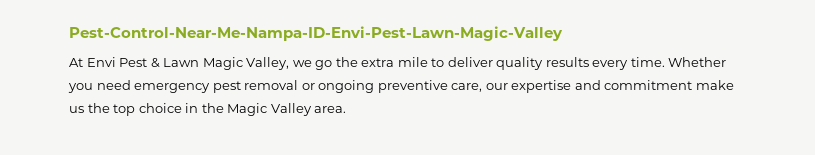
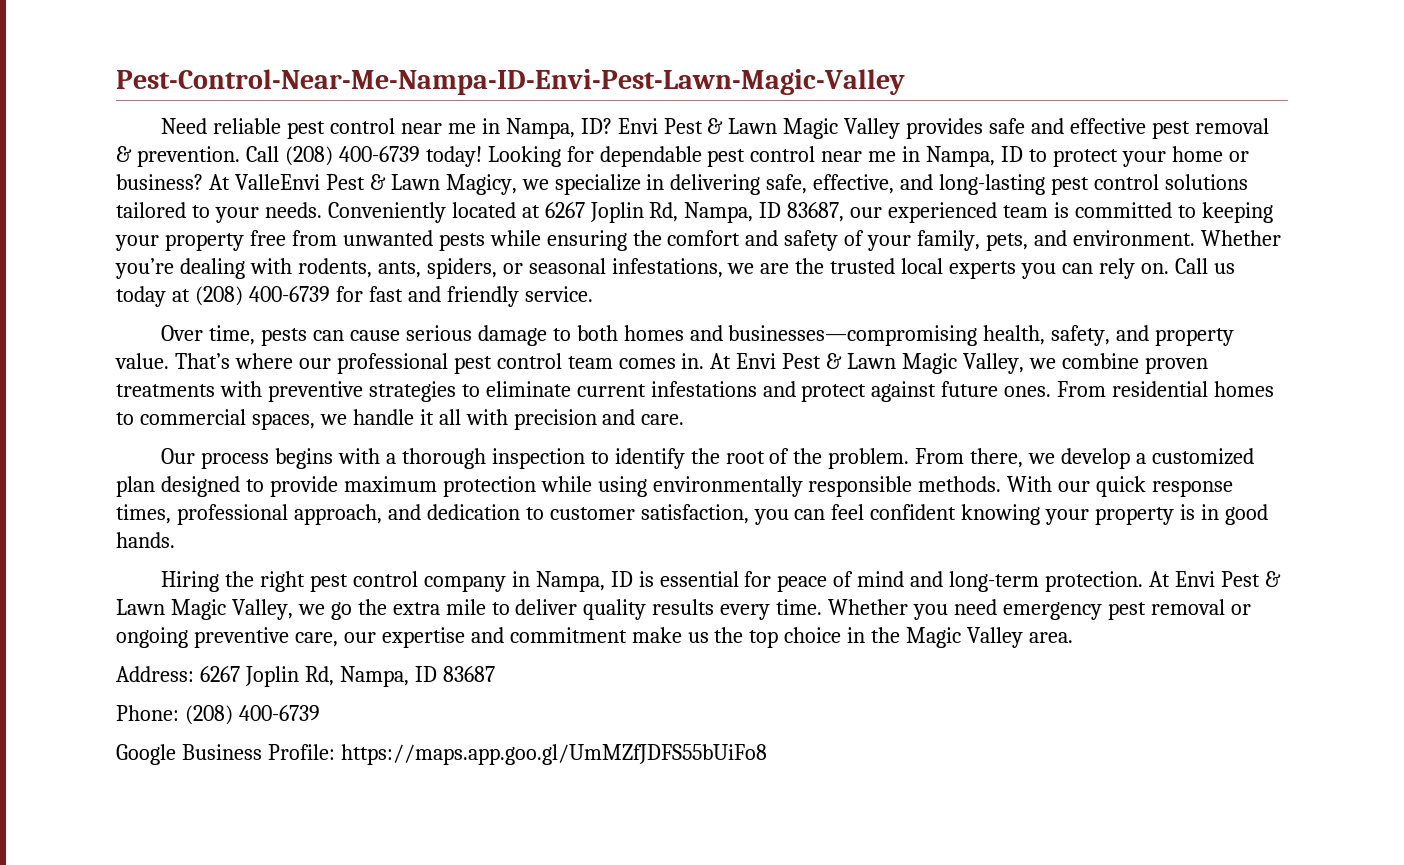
(563, 33) none -> [161,118,1269,139] [116,146,1249,167] [116,174,1248,195] [116,202,1273,223] [115,230,1281,251] [115,258,1235,279] [116,286,593,307] [161,325,1235,346] [115,353,1208,374] [116,381,1275,402] [116,409,685,430] [161,448,1255,469] [116,476,1234,497] [116,504,1268,525] [116,532,175,548] [161,571,1144,592] Need reliable pest control near me in Nampa, ID? Envi Pest & Lawn Magic Valley provides safe and effective pest removal & prevention. Call (208) 400-6739 today! Looking for dependable pest control near me in Nampa, ID to protect your home or business? At ValleEnvi Pest & Lawn Magicy, we specialize in delivering safe, effective, and long-lasting pest control solutions tailored to your needs. Conveniently located at 6267 Joplin Rd, Nampa, ID 83687, our experienced team is committed to keeping your property free from unwanted pests while ensuring the comfort and safety of your family, pets, and environment. Whether you’re dealing with rodents, ants, spiders, or seasonal infestations, we are the trusted local experts you can rely on. Call us today at (208) 400-6739 for fast and friendly service. // Over time, pests can cause serious damage to both homes and businesses—compromising health, safety, and property value. That’s where our professional pest control team comes in. At Envi Pest & Lawn Magic Valley, we combine proven treatments with preventive strategies to eliminate current infestations and protect against future ones. From residential homes to commercial spaces, we handle it all with precision and care. // Our process begins with a thorough inspection to identify the root of the problem. From there, we develop a customized plan designed to provide maximum protection while using environmentally responsible methods. With our quick response times, professional approach, and dedication to customer satisfaction, you can feel confident knowing your property is in good hands. // Hiring the right pest control company in Nampa, ID is essential for peace of mind and long-term protection.
(347, 109) none -> [116,666,495,687] [116,705,320,725] [116,744,767,765] // Address: 6267 Joplin Rd, Nampa, ID 83687 // Phone: (208) 400-6739 // Google Business Profile: https://maps.app.goo.gl/UmMZfJDFS55bUiFo8

